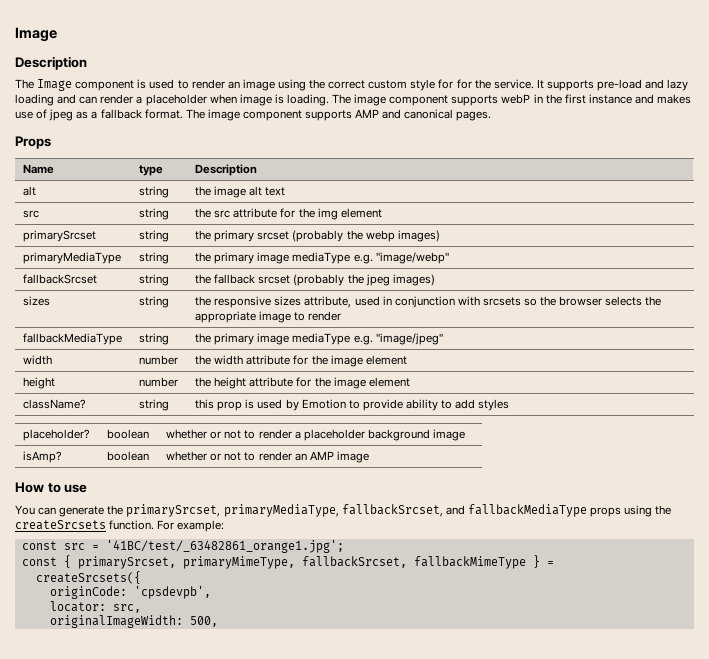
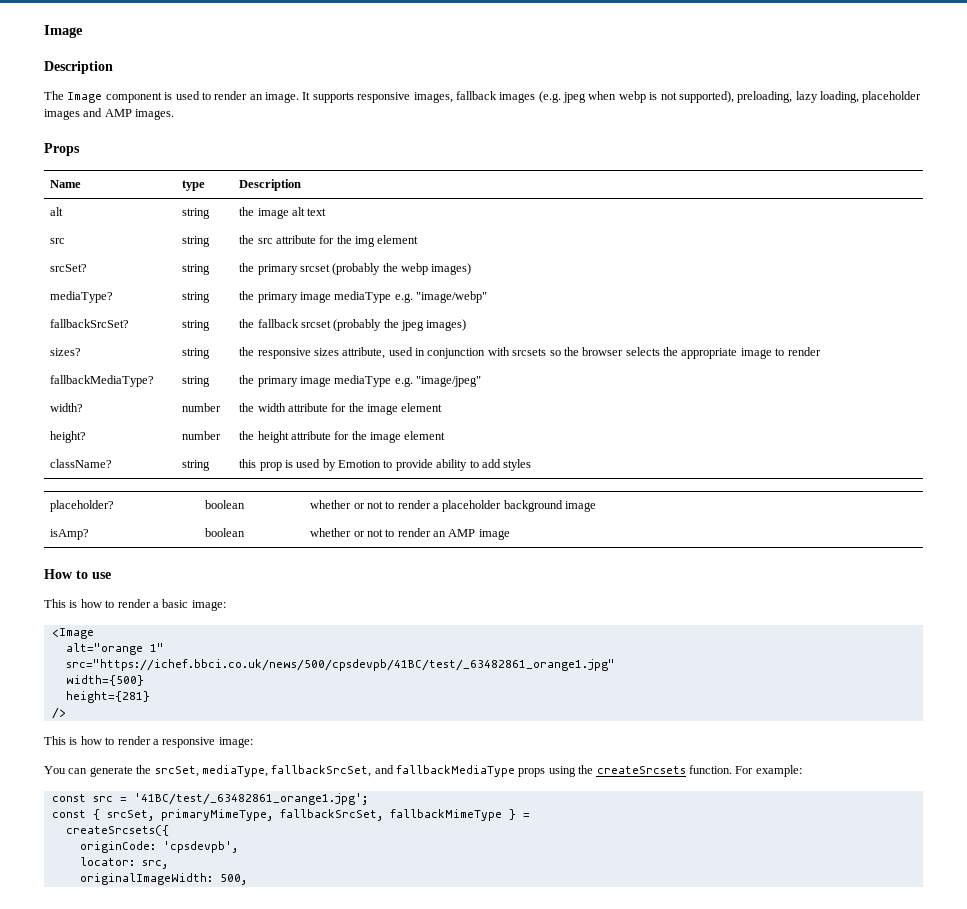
[242,79,689,91] [15,94,692,106] [15,109,492,121] image using the correct custom style for for the service. It supports pre-load and lazy loading and can render a placeholder when image is loading. The image component supports webP in the first instance and makes use of jpeg as a fallback format. The image component supports AMP and canonical pages. -> [265,91,922,103] [44,108,175,120] image. It supports responsive images, fallback images (e.g. jpeg when webp is not supported), preloading, lazy loading, placeholder images and AMP images.
[23,230,97,242] primarySrcset -> [50,264,88,272] srcSet?
[23,252,122,264] primaryMediaType -> [50,291,114,303] mediaType?
[23,274,98,284] fallbackSrcset -> [50,319,130,328] fallbackSrcSet?
[23,296,51,306] sizes -> [50,348,82,356] sizes?
[23,333,123,345] fallbackMediaType -> [50,375,155,387] fallbackMediaType?
[23,355,53,365] width -> [50,403,84,412] width?
[23,377,56,389] height -> [50,431,87,443] height?
(88, 488) none -> [44,599,226,611] [51,628,94,639] [65,643,164,655] [65,659,615,671] [65,675,144,686] [65,691,150,703] [51,707,66,719] [44,736,253,748] // This is how to render a basic image: // <Image // alt="orange 1" // src="https://ichef.bbci.co.uk/news/500/cpsdevpb/41BC/test/_63482861_orange1.jpg" // width={500} // height={281} // /> // This is how to render a responsive image:
[126,504,443,517] primarySrcset, primaryMediaType, fallbackSrcset, -> [154,765,372,777] srcSet, mediaType, fallbackSrcSet,
[77,556,407,569] primarySrcset, primaryMimeType, fallbackSrcset, -> [106,809,383,821] srcSet, primaryMimeType, fallbackSrcSet,

